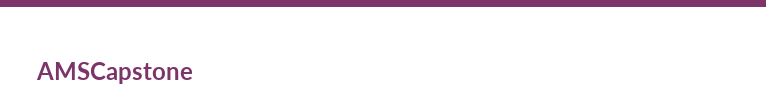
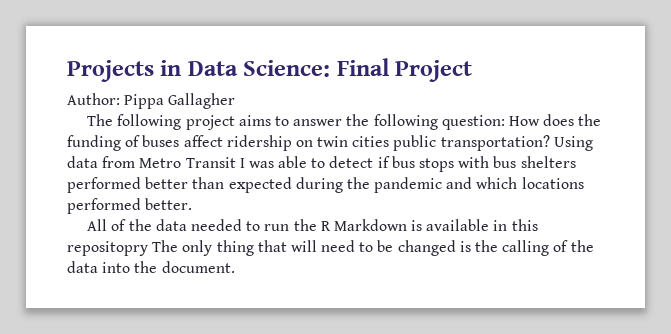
[36,62,193,84] AMSCapstone -> [67,58,473,82] [67,93,236,109] [87,114,602,130] [67,135,593,151] [67,156,576,172] [67,177,584,193] [67,198,193,214] [87,219,538,231] [67,240,594,256] [67,261,235,273] Projects in Data Science: Final Project // Author: Pippa Gallagher // The following project aims to answer the following question: How does the funding of buses affect ridership on twin cities public transportation? Using data from Metro Transit I was able to detect if bus stops with bus shelters performed better than expected during the pandemic and which locations performed better. // All of the data needed to run the R Markdown is available in this repositopry The only thing that will need to be changed is the calling of the data into the document.

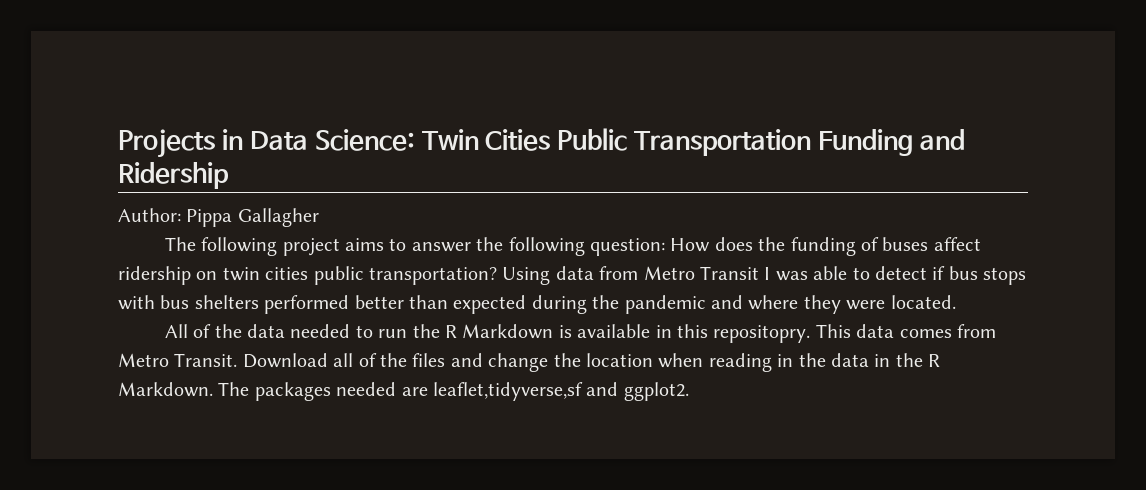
[336,58,473,82] Final Project -> [421,128,965,156] [118,162,228,189] Twin Cities Public Transportation Funding and Ridership
[476,177,584,189] [67,198,193,214] which locations performed better. -> [748,295,956,314] where they were located.
[67,240,594,256] [67,261,235,273] repositopry The only thing that will need to be changed is the calling of the data into the document. -> [713,324,996,343] [118,353,941,372] [118,382,689,401] repositopry. This data comes from Metro Transit. Download all of the files and change the location when reading in the data in the R Markdown. The packages needed are leaflet,tidyverse,sf and ggplot2.

